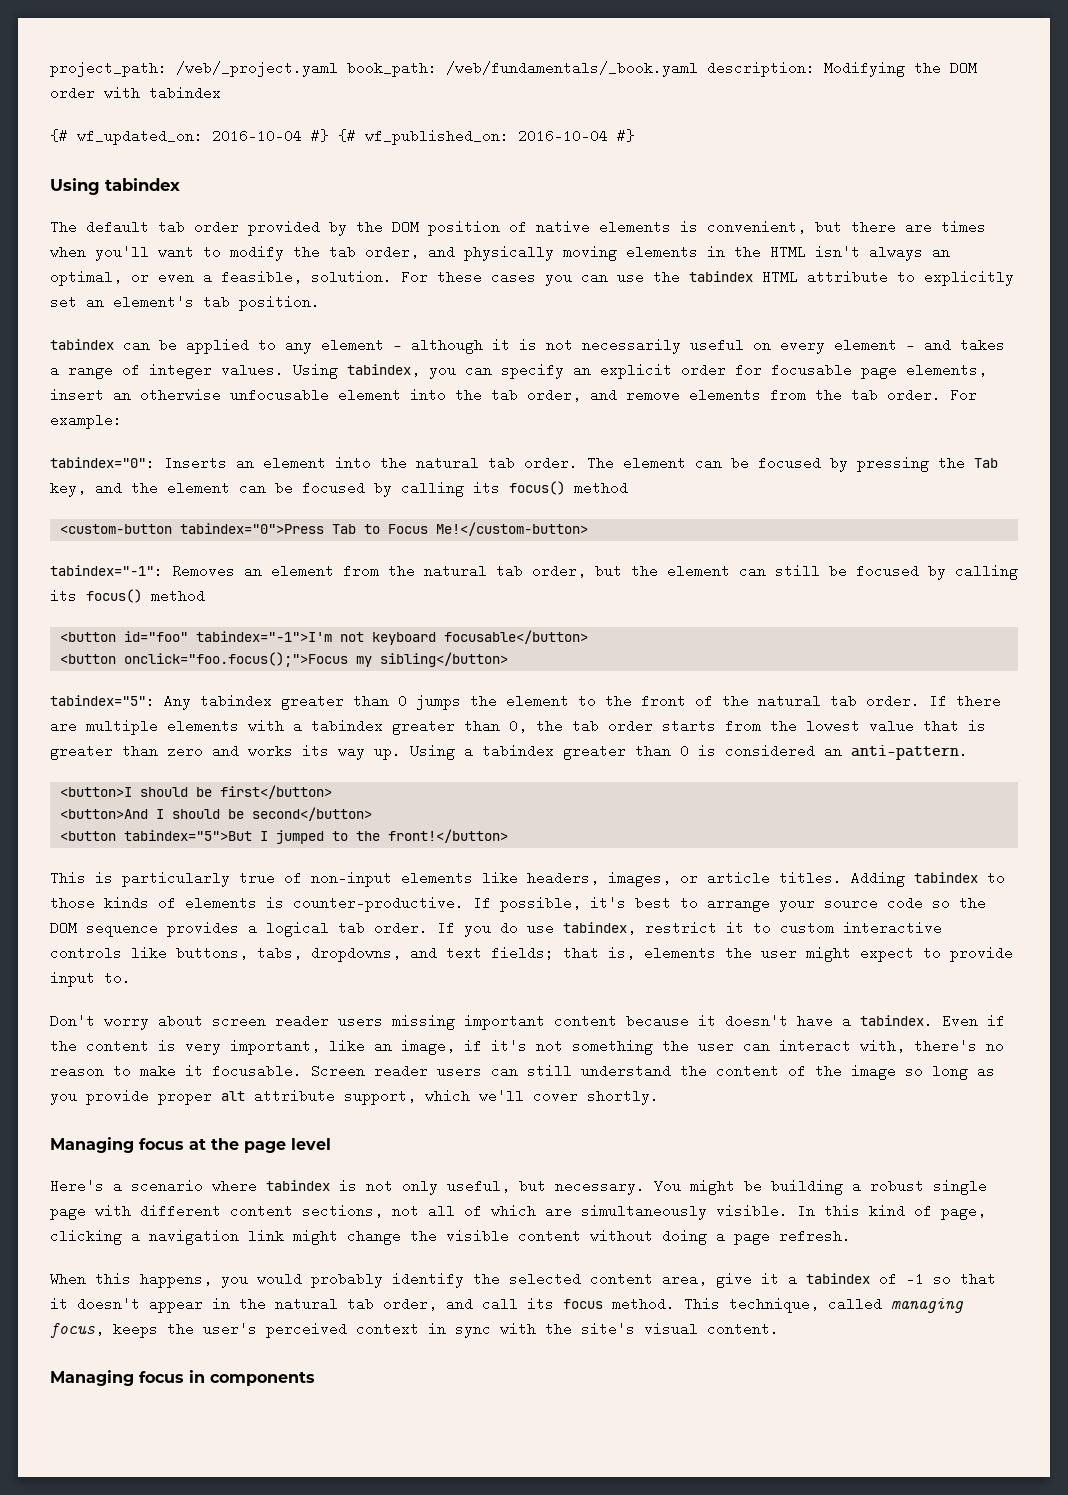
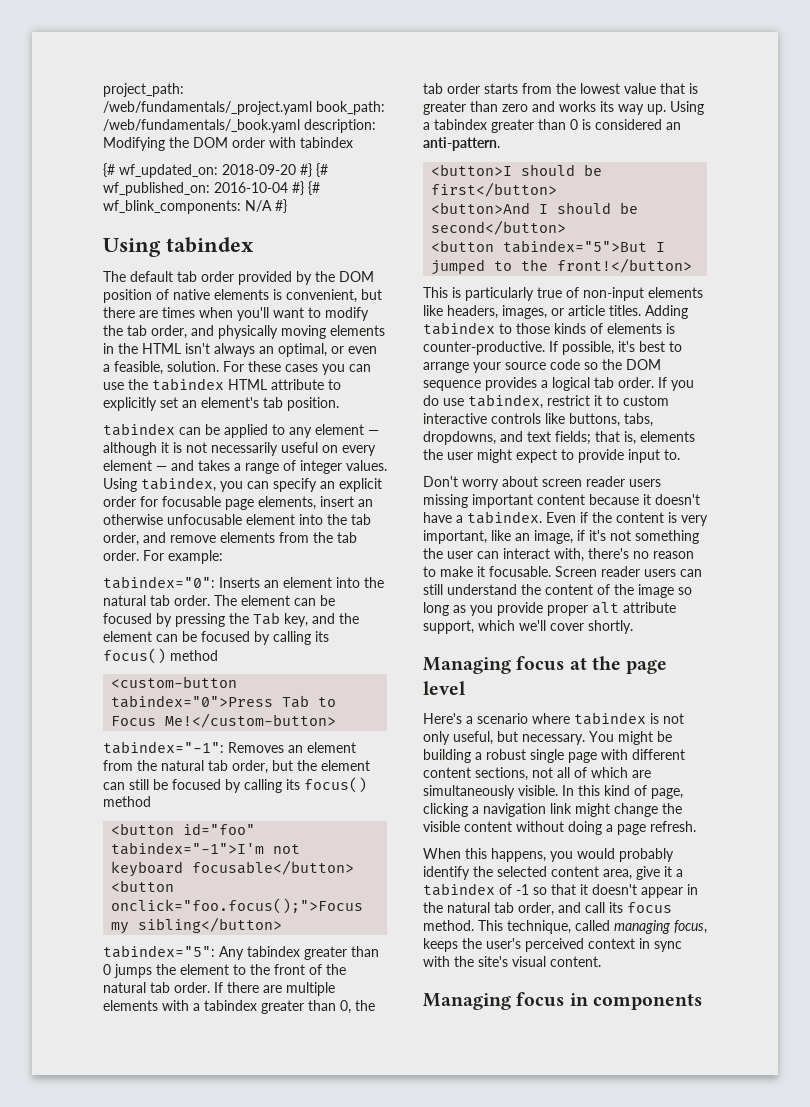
[176,61,338,77] /web/_project.yaml -> [103,101,312,115] /web/fundamentals/_project.yaml
[212,129,302,143] 2016-10-04 -> [222,164,296,175] 2018-09-20
(635, 136) none -> [308,181,320,195] [103,199,287,214] {# wf_blink_components: N/A #}

